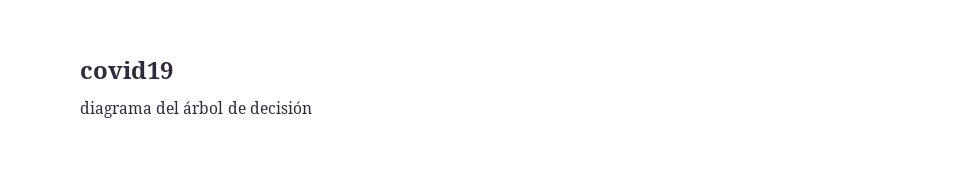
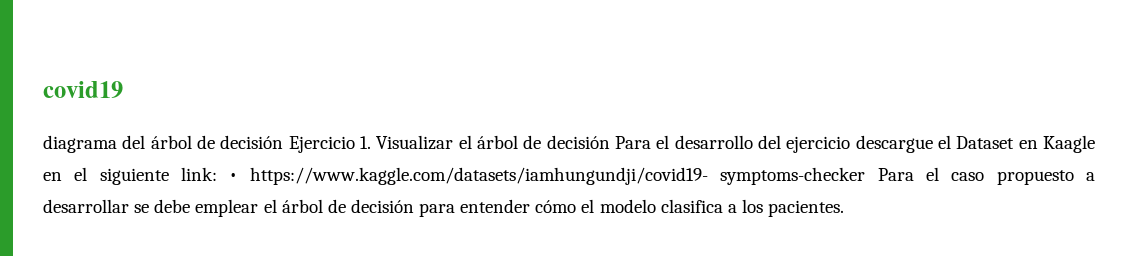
(312, 107) none -> [288,135,1096,153] [43,167,1095,185] [43,199,845,217] Ejercicio 1. Visualizar el árbol de decisión Para el desarrollo del ejercicio descargue el Dataset en Kaagle en el siguiente link: • https://www.kaggle.com/datasets/iamhungundji/covid19- symptoms-checker Para el caso propuesto a desarrollar se debe emplear el árbol de decisión para entender cómo el modelo clasifica a los pacientes.

